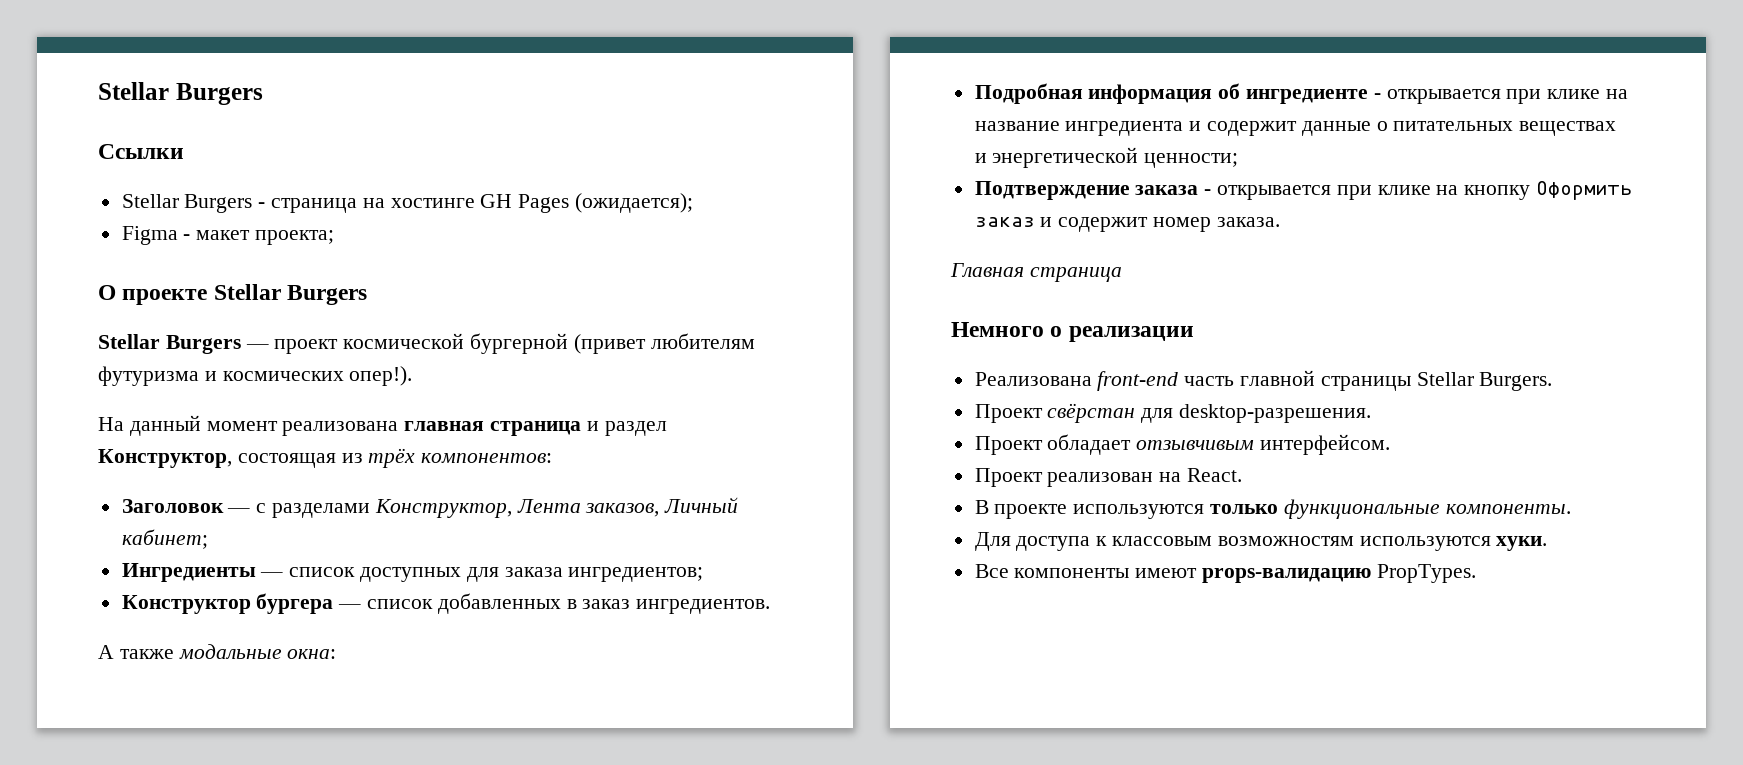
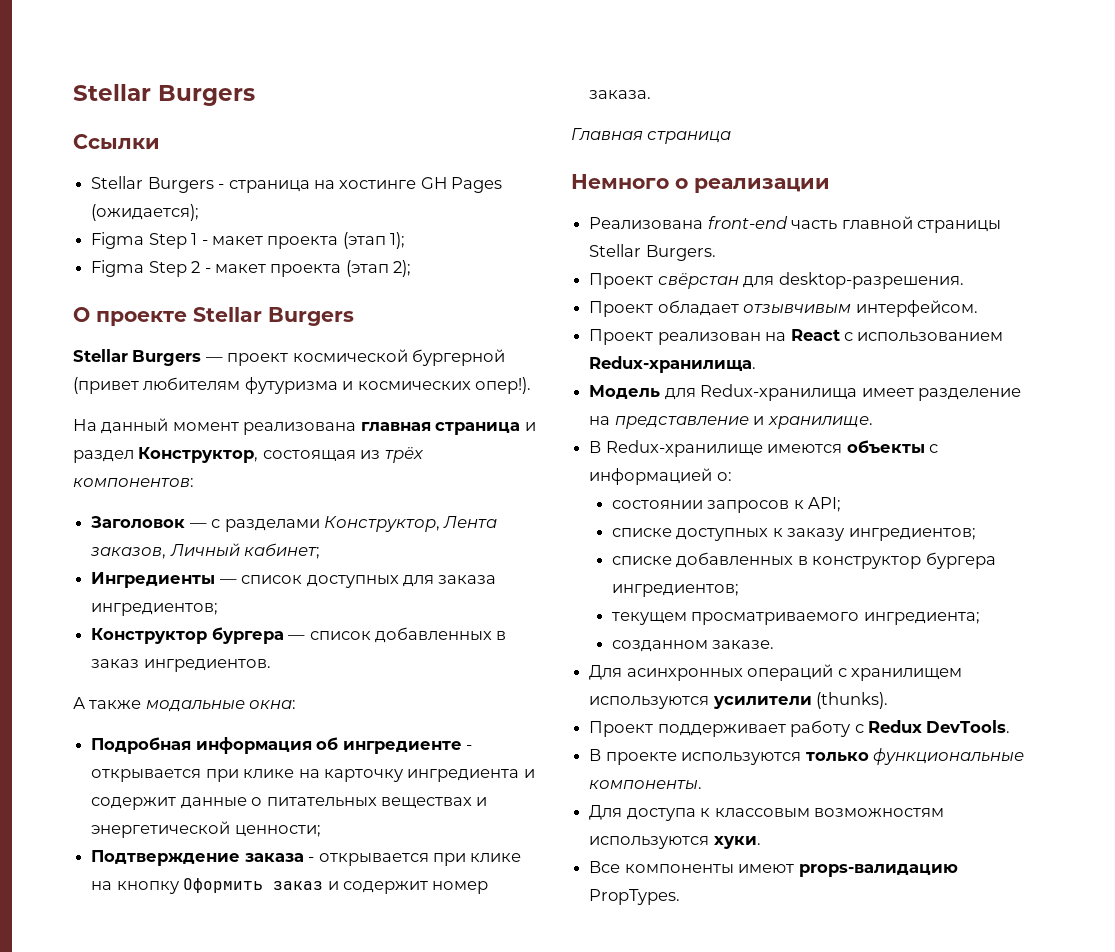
[183,230,335,245] - макет проекта; -> [148,232,406,249] [91,260,412,277] Step 1 - макет проекта (этап 1); // Figma Step 2 - макет проекта (этап 2);
[974,121,1060,131] название -> [323,769,404,782] карточку
[1187,468,1243,482] React. -> [790,329,1004,342] [589,356,757,373] [589,384,1021,401] [589,416,873,429] [589,440,938,457] [589,468,732,485] [611,497,842,513] [611,528,976,541] [611,552,996,569] [611,584,739,597] [611,612,980,625] [611,640,775,652] [589,664,962,681] [589,692,889,709] [589,720,1011,737] React с использованием Redux-хранилища. // Модель для Redux-хранилища имеет разделение на представление и хранилище. // В Redux-хранилище имеются объекты с информацией о: // состоянии запросов к API; // списке доступных к заказу ингредиентов; // списке добавленных в конструктор бургера ингредиентов; // текущем просматриваемого ингредиента; // созданном заказе. // Для асинхронных операций с хранилищем используются усилители (thunks). // Проект поддерживает работу с Redux DevTools.

